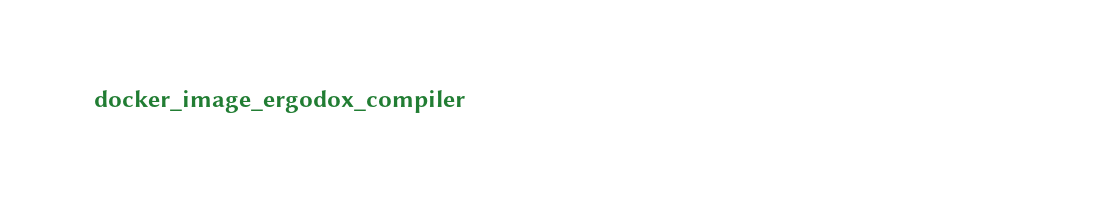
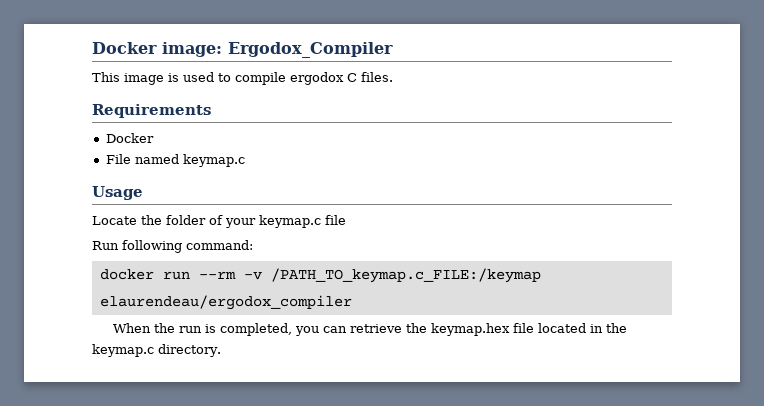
[94,90,465,113] docker_image_ergodox_compiler -> [92,42,393,58] [92,72,393,85] [92,104,211,118] [105,133,154,143] [105,154,245,167] [92,186,143,200] [92,215,346,228] [92,240,253,253] [99,268,541,283] [99,295,352,310] [112,323,627,336] [92,344,221,357] Docker image: Ergodox_Compiler // This image is used to compile ergodox C files. // Requirements // Docker // File named keymap.c // Usage // Locate the folder of your keymap.c file // Run following command: // docker run --rm -v /PATH_TO_keymap.c_FILE:/keymap elaurendeau/ergodox_compiler // When the run is completed, you can retrieve the keymap.hex file located in the keymap.c directory.

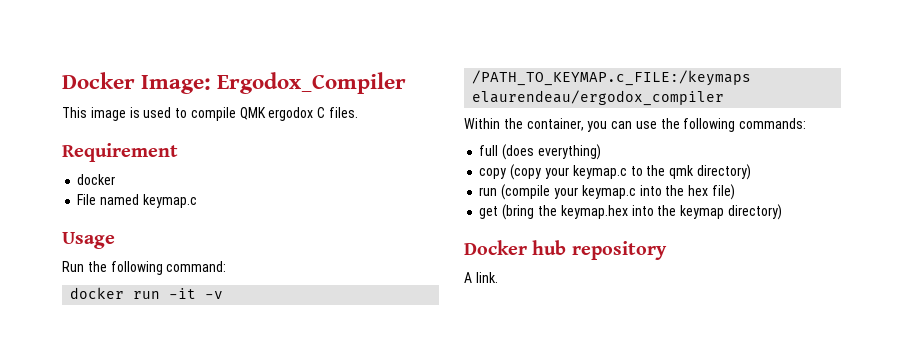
[92,42,222,57] Docker image: -> [62,72,212,94] Docker Image:
(286, 78) none -> [239,107,266,120] QMK
[92,104,211,118] [105,133,154,143] Requirements // Docker -> [62,143,178,162] [77,174,116,185] Requirement // docker
[92,215,346,228] [92,240,253,253] [99,268,541,283] [99,295,352,310] [112,323,627,336] [92,344,221,357] Locate the folder of your keymap.c file // Run following command: // docker run --rm -v /PATH_TO_keymap.c_FILE:/keymap elaurendeau/ergodox_compiler // When the run is completed, you can retrieve the keymap.hex file located in the keymap.c directory. -> [62,261,227,275] [70,287,224,299] [472,70,752,86] [472,90,725,106] [464,118,807,132] [479,144,601,160] [479,164,751,180] [479,184,735,200] [479,204,782,220] [464,240,667,260] [464,272,498,283] Run the following command: // docker run -it -v /PATH_TO_KEYMAP.c_FILE:/keymaps elaurendeau/ergodox_compiler // Within the container, you can use the following commands: // full (does everything) // copy (copy your keymap.c to the qmk directory) // run (compile your keymap.c into the hex file) // get (bring the keymap.hex into the keymap directory) // Docker hub repository // A link.

